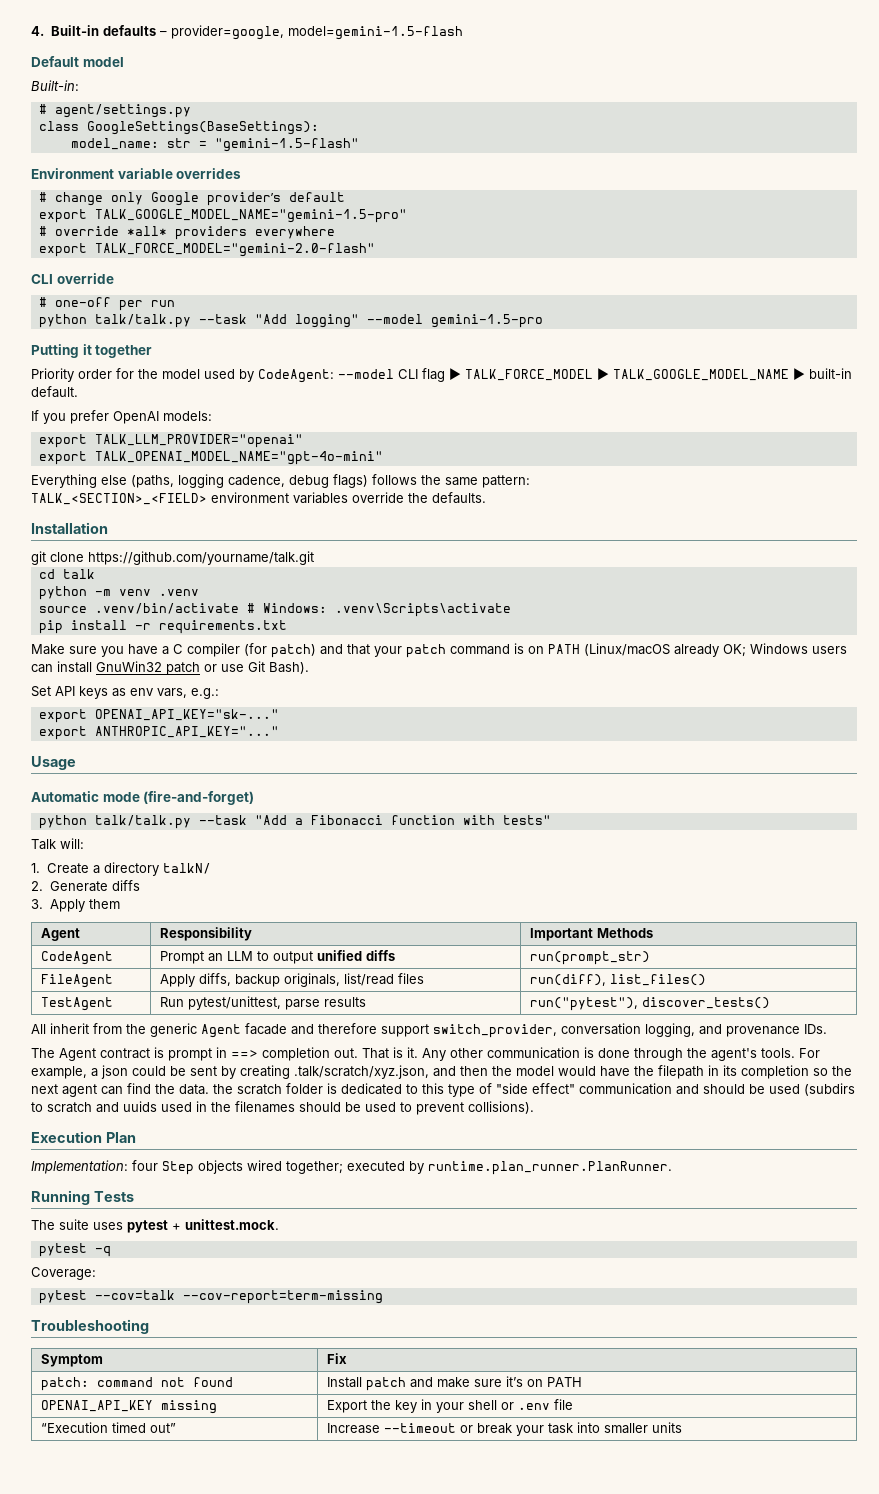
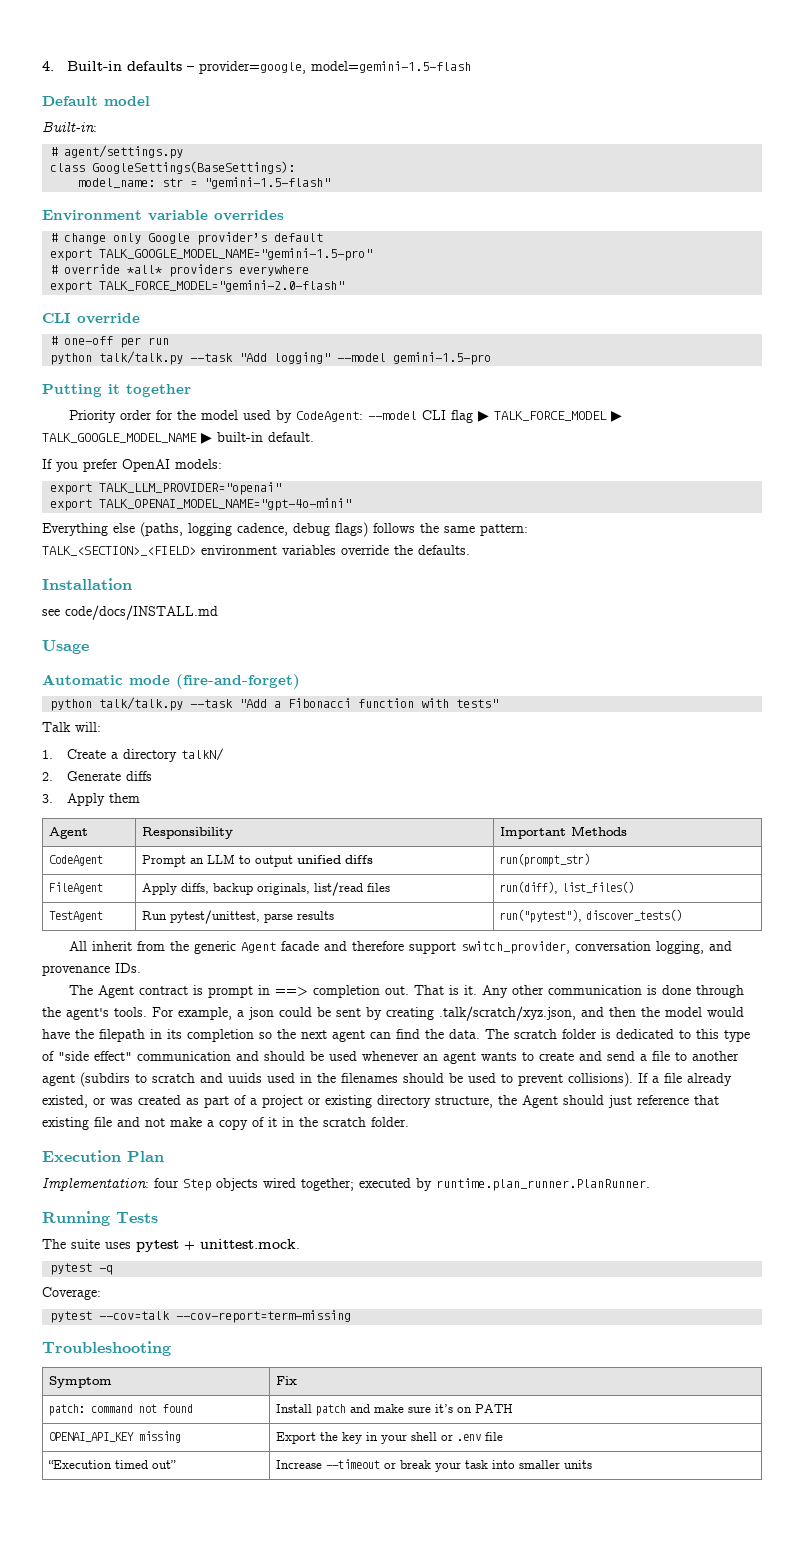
[31,551,314,565] [38,569,95,579] [38,586,199,600] [38,603,511,617] [38,620,287,634] [31,643,847,658] [31,661,309,675] [31,686,219,699] [38,709,279,723] [38,726,279,740] git clone https://github.com/yourname/talk.git // cd talk // python -m venv .venv // source .venv/bin/activate # Windows: .venv\Scripts\activate // pip install -r requirements.txt // Make sure you have a C compiler (for patch) and that your patch command is on PATH (Linux/macOS already OK; Windows users can install GnuWin32 patch or use Git Bash). // Set API keys as env vars, e.g.: // export OPENAI_API_KEY="sk-..." // export ANTHROPIC_API_KEY="..." -> [42,605,218,620] see code/docs/INSTALL.md
[213,1084,233,1094] the -> [485,1029,509,1039] The
(800, 1089) none -> [362,1051,739,1064] [42,1074,75,1086] whenever an agent wants to create and send a file to another agent
(534, 1107) none -> [638,1073,732,1086] [42,1095,719,1108] [42,1117,409,1130] If a file already existed, or was created as part of a project or existing directory structure, the Agent should just reference that existing file and not make a copy of it in the scratch folder.

